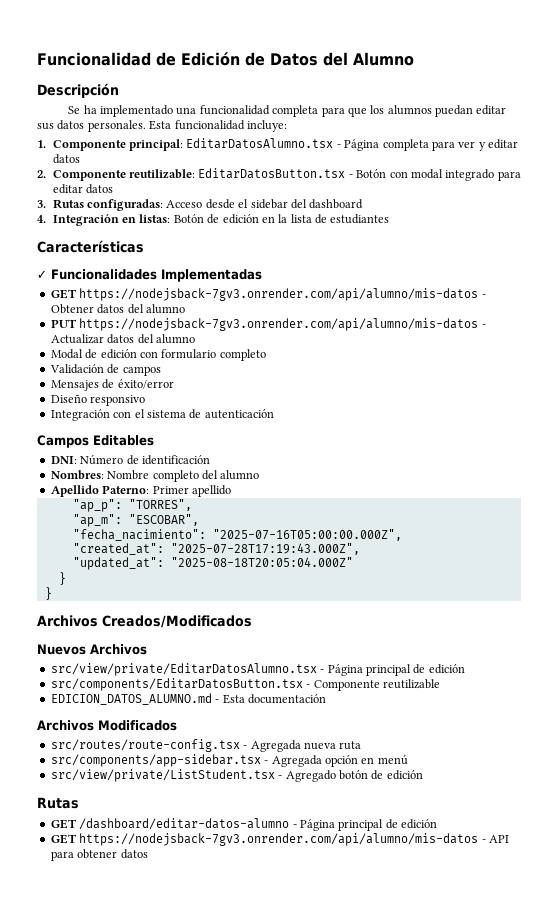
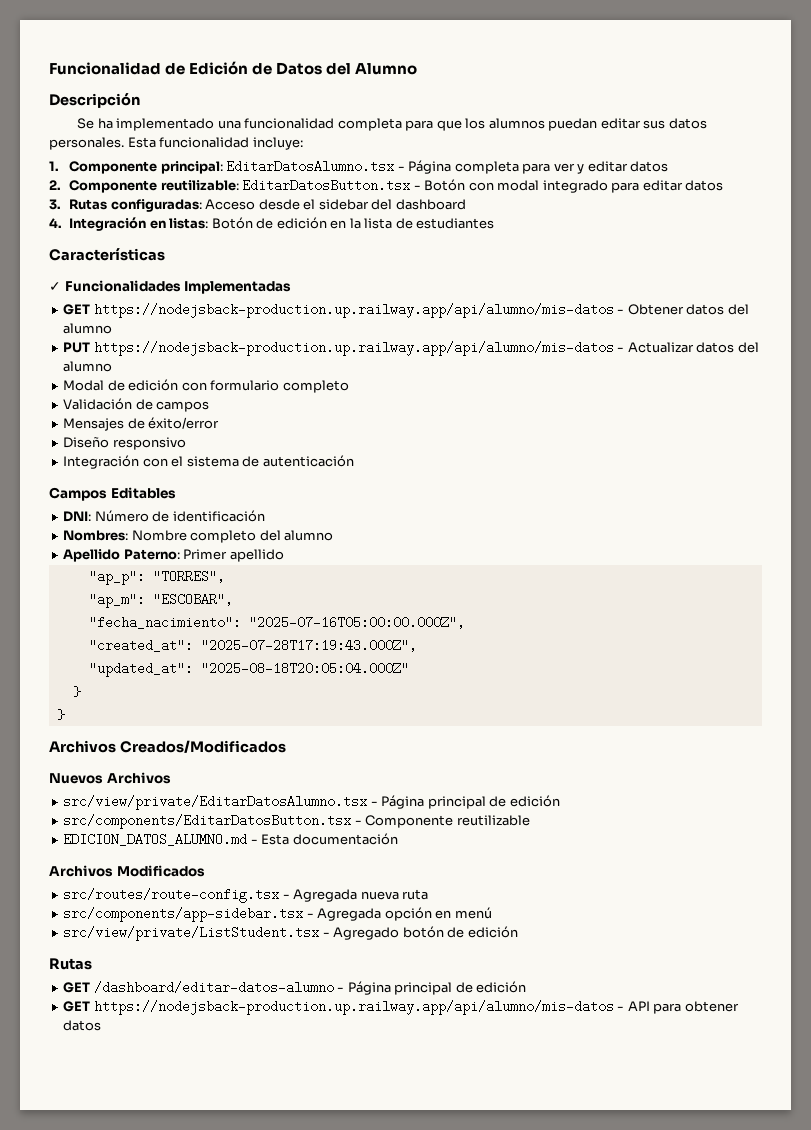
[79,288,479,301] https://nodejsback-7gv3.onrender.com/api/alumno/mis-datos -> [93,303,614,318] https://nodejsback-production.up.railway.app/api/alumno/mis-datos
[79,318,479,331] https://nodejsback-7gv3.onrender.com/api/alumno/mis-datos -> [93,341,614,356] https://nodejsback-production.up.railway.app/api/alumno/mis-datos
[79,833,479,846] https://nodejsback-7gv3.onrender.com/api/alumno/mis-datos -> [93,1000,614,1015] https://nodejsback-production.up.railway.app/api/alumno/mis-datos

